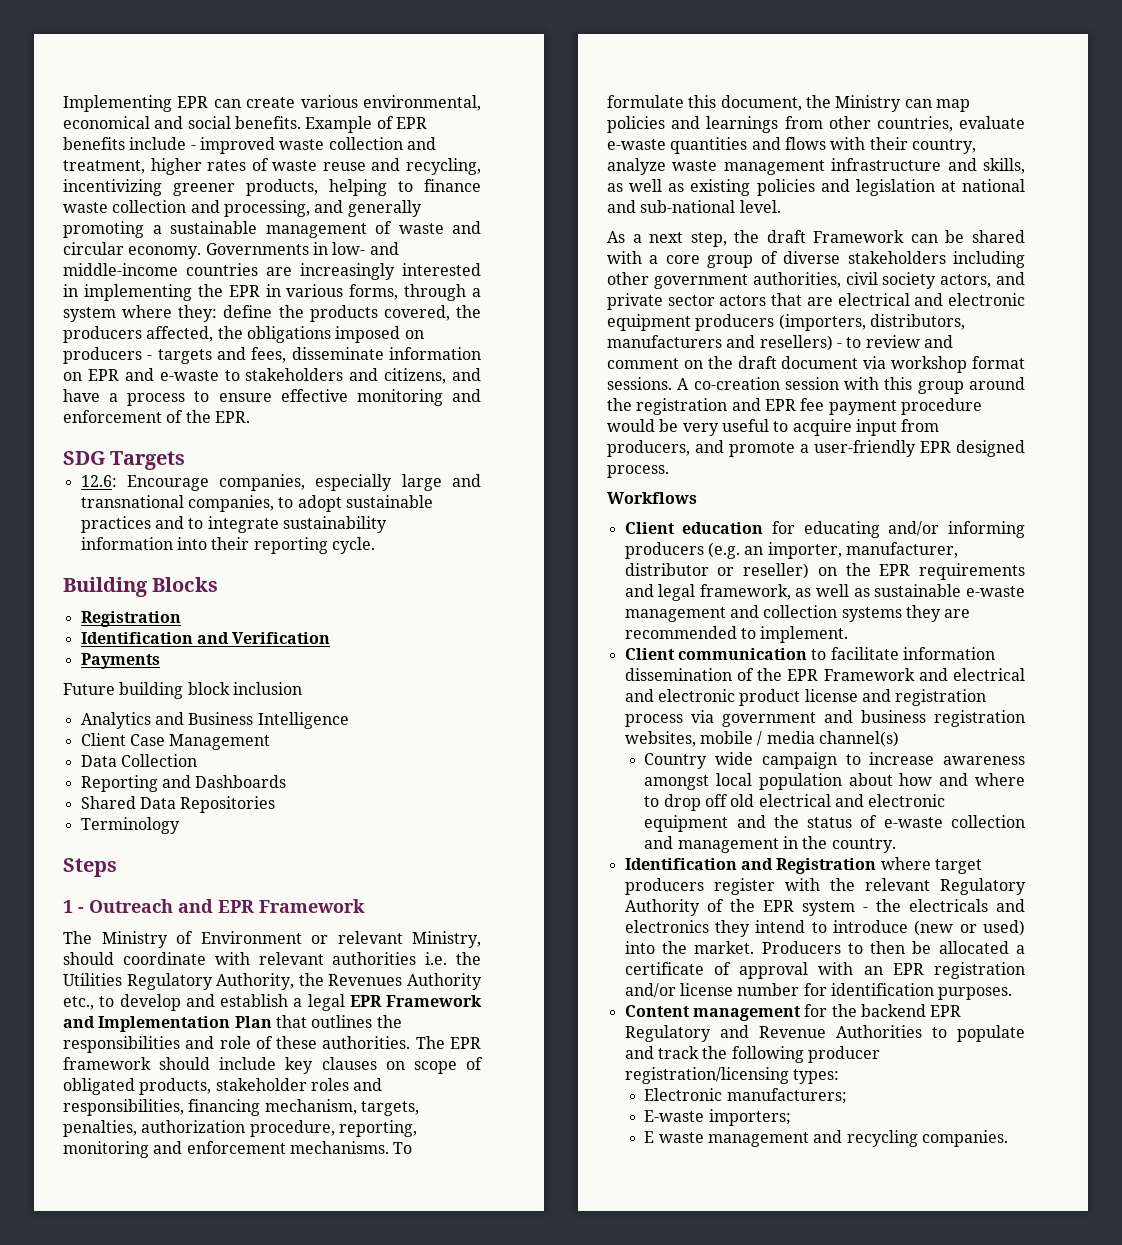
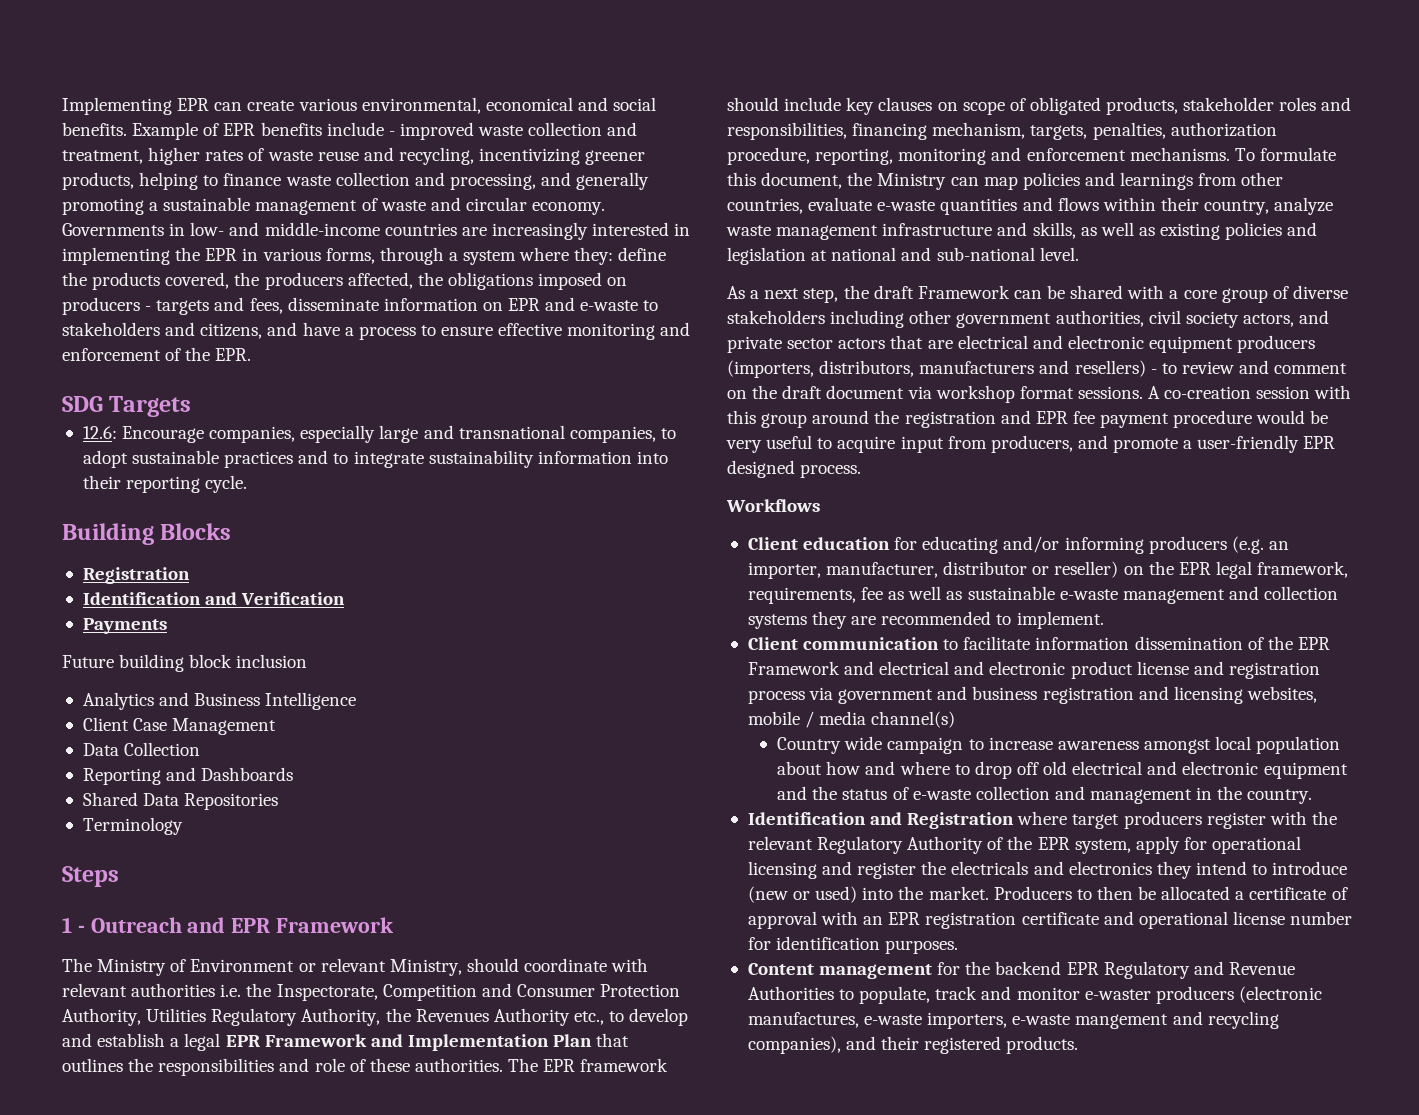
(481, 958) none -> [276,983,681,1001] [62,1008,141,1026] Inspectorate, Competition and Consumer Protection Authority,
[830,137,866,150] with -> [1102,197,1156,211] within
[919,563,1025,580] [624,584,791,601] requirements and legal framework, -> [1215,561,1349,579] [747,587,884,604] legal framework, requirements, fee
(1025, 718) none -> [1138,686,1243,704] and licensing
[801,901,868,916] system - -> [1074,836,1302,854] [747,861,917,879] system, apply for operational licensing and register
[624,983,676,998] and/or -> [1021,911,1228,929] certificate and operational
[957,1025,1025,1042] [624,1046,880,1063] [624,1067,839,1084] [644,1088,847,1104] [644,1109,791,1126] [644,1130,1008,1147] populate and track the following producer registration/licensing types: // Electronic manufacturers; // E-waste importers; // E waste management and recycling companies. -> [859,986,1322,1004] [747,1011,1279,1029] [747,1036,1079,1054] populate, track and monitor e-waster producers (electronic manufactures, e-waste importers, e-waste mangement and recycling companies), and their registered products.

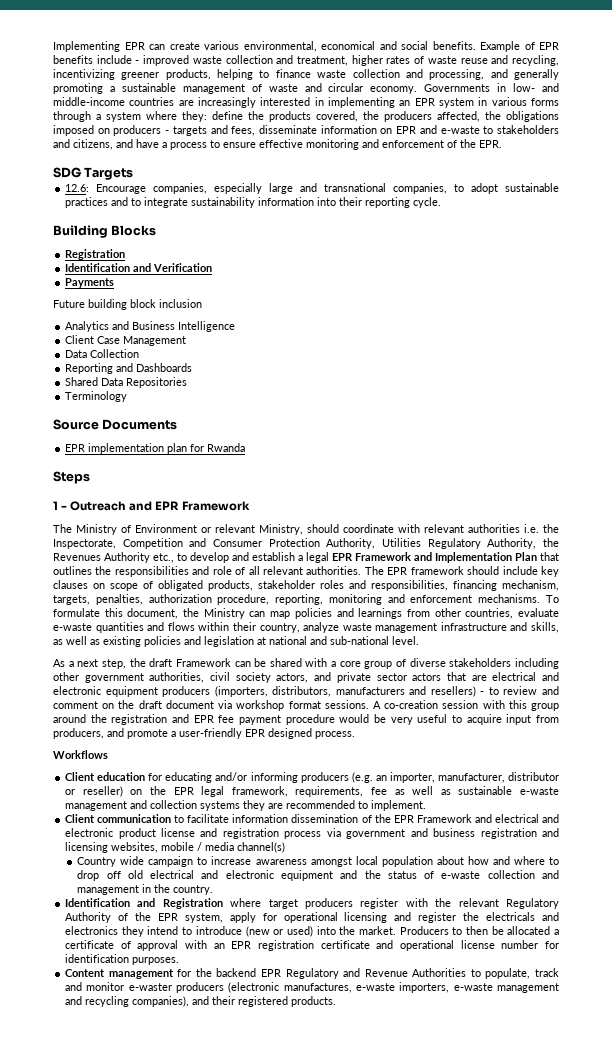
[175,247,238,261] the EPR -> [399,98,474,108] an EPR system
[325,248,375,264] forms, -> [530,98,559,106] forms
(183, 826) none -> [53,419,178,430] [65,443,246,454] // Source Documents // EPR implementation plan for Rwanda
[369,1058,410,1072] these -> [248,566,303,575] all relevant
[1075,1014,1169,1029] mangement -> [496,983,559,993] management

